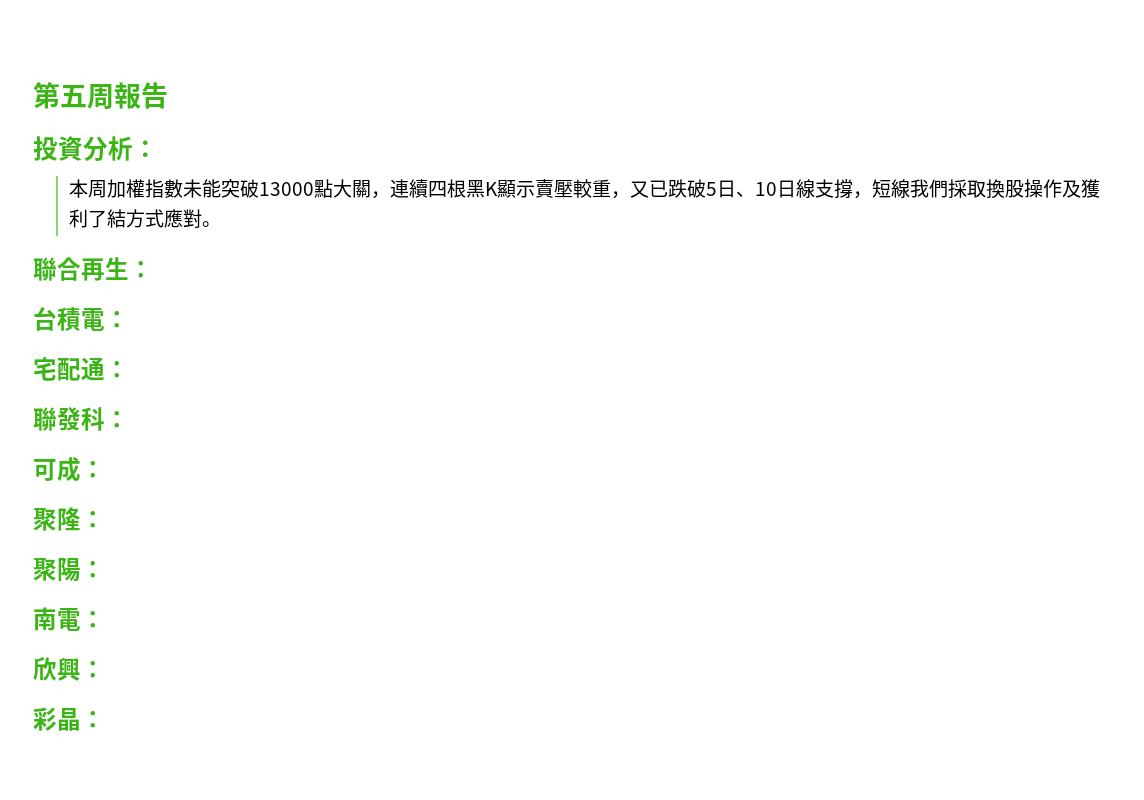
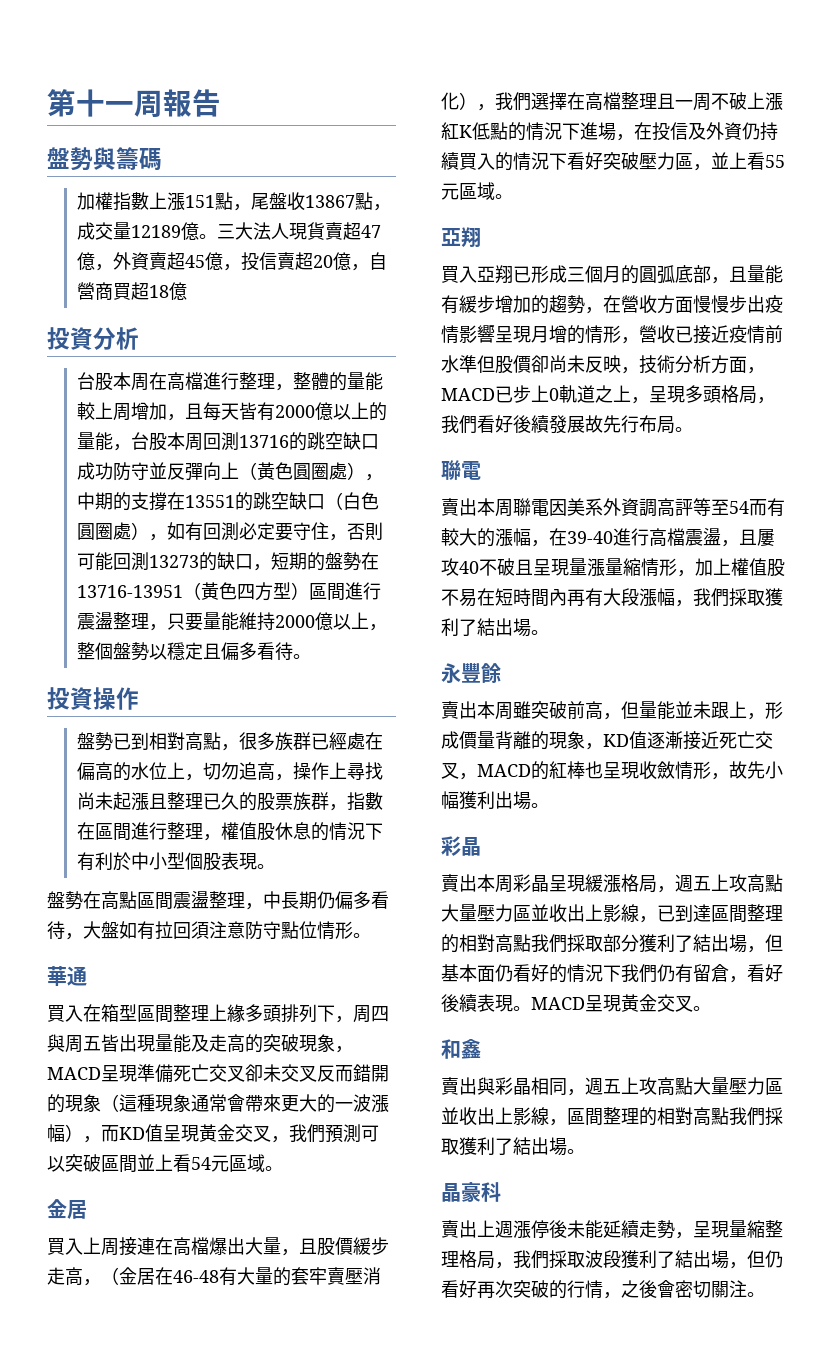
[60,85,87,108] 五 -> [76,89,134,117] 十一
[33,136,158,162] [68,179,1100,199] [68,209,221,228] [33,257,153,281] [33,307,129,331] [33,357,129,381] [33,407,129,431] [33,457,105,482] [33,507,105,531] [33,557,105,582] [33,607,105,631] [33,657,105,681] [33,707,105,731] 投資分析： // 本周加權指數未能突破13000點大關，連續四根黑K顯示賣壓較重，又已跌破5日、10日線支撐，短線我們採取換股操作及獲利了結方式應對。 // 聯合再生： // 台積電： // 宅配通： // 聯發科： // 可成： // 聚隆： // 聚陽： // 南電： // 欣興： // 彩晶： -> [47,147,162,171] [76,192,391,211] [76,222,381,240] [76,252,387,271] [76,282,187,300] [47,327,139,350] [76,372,383,391] [76,402,387,421] [76,432,379,451] [76,462,383,481] [76,492,379,511] [76,522,383,541] [76,552,379,571] [76,582,381,601] [76,612,387,631] [76,642,311,661] [47,687,139,710] [76,732,383,751] [76,762,383,781] [76,792,383,811] [76,822,383,841] [76,852,275,871] [47,891,389,910] [47,921,371,940] [47,966,87,986] [47,1004,389,1023] [47,1034,353,1053] [47,1064,389,1083] [47,1094,389,1113] [47,1124,379,1143] [47,1154,283,1173] [47,1199,87,1219] [47,1237,389,1256] [47,1267,381,1286] [441,92,783,111] [441,122,778,141] [441,152,785,171] [441,182,513,200] [441,227,481,247] [441,265,783,284] [441,295,783,314] [441,325,783,344] [441,355,765,374] [441,385,775,404] [441,415,693,434] [441,460,481,480] [441,498,785,517] [441,528,775,547] [441,558,785,577] [441,588,783,607] [441,618,549,637] [441,663,501,683] [441,701,783,720] [441,731,773,750] [441,761,783,780] [441,791,549,810] [441,836,481,856] [441,874,783,893] [441,904,783,923] [441,934,783,953] [441,964,783,983] [441,994,711,1012] [441,1039,481,1059] [441,1077,783,1096] [441,1107,783,1126] [441,1137,585,1156] [441,1182,501,1202] [441,1220,783,1239] [441,1250,783,1269] [441,1280,765,1299] 盤勢與籌碼 // 加權指數上漲151點，尾盤收13867點，成交量12189億。三大法人現貨賣超47億，外資賣超45億，投信賣超20億，自營商買超18億 // 投資分析 // 台股本周在高檔進行整理，整體的量能較上周增加，且每天皆有2000億以上的量能，台股本周回測13716的跳空缺口成功防守並反彈向上（黃色圓圈處），中期的支撐在13551的跳空缺口（白色圓圈處），如有回測必定要守住，否則可能回測13273的缺口，短期的盤勢在13716-13951（黃色四方型）區間進行震盪整理，只要量能維持2000億以上，整個盤勢以穩定且偏多看待。 // 投資操作 // 盤勢已到相對高點，很多族群已經處在偏高的水位上，切勿追高，操作上尋找尚未起漲且整理已久的股票族群，指數在區間進行整理，權值股休息的情況下有利於中小型個股表現。 // 盤勢在高點區間震盪整理，中長期仍偏多看待，大盤如有拉回須注意防守點位情形。 // 華通 // 買入在箱型區間整理上緣多頭排列下，周四與周五皆出現量能及走高的突破現象，MACD呈現準備死亡交叉卻未交叉反而錯開的現象（這種現象通常會帶來更大的一波漲幅），而KD值呈現黃金交叉，我們預測可以突破區間並上看54元區域。 // 金居 // 買入上周接連在高檔爆出大量，且股價緩步走高，（金居在46-48有大量的套牢賣壓消化），我們選擇在高檔整理且一周不破上漲紅K低點的情況下進場，在投信及外資仍持續買入的情況下看好突破壓力區，並上看55元區域。 // 亞翔 // 買入亞翔已形成三個月的圓弧底部，且量能有緩步增加的趨勢，在營收方面慢慢步出疫情影響呈現月增的情形，營收已接近疫情前水準但股價卻尚未反映，技術分析方面，MACD已步上0軌道之上，呈現多頭格局，我們看好後續發展故先行布局。 // 聯電 // 賣出本周聯電因美系外資調高評等至54而有較大的漲幅，在39-40進行高檔震盪，且屢攻40不破且呈現量漲量縮情形，加上權值股不易在短時間內再有大段漲幅，我們採取獲利了結出場。 // 永豐餘 // 賣出本周雖突破前高，但量能並未跟上，形成價量背離的現象，KD值逐漸接近死亡交叉，MACD的紅棒也呈現收斂情形，故先小幅獲利出場。 // 彩晶 // 賣出本周彩晶呈現緩漲格局，週五上攻高點大量壓力區並收出上影線，已到達區間整理的相對高點我們採取部分獲利了結出場，但基本面仍看好的情況下我們仍有留倉，看好後續表現。MACD呈現黃金交叉。 // 和鑫 // 賣出與彩晶相同，週五上攻高點大量壓力區並收出上影線，區間整理的相對高點我們採取獲利了結出場。 // 晶豪科 // 賣出上週漲停後未能延續走勢，呈現量縮整理格局，我們採取波段獲利了結出場，但仍看好再次突破的行情，之後會密切關注。

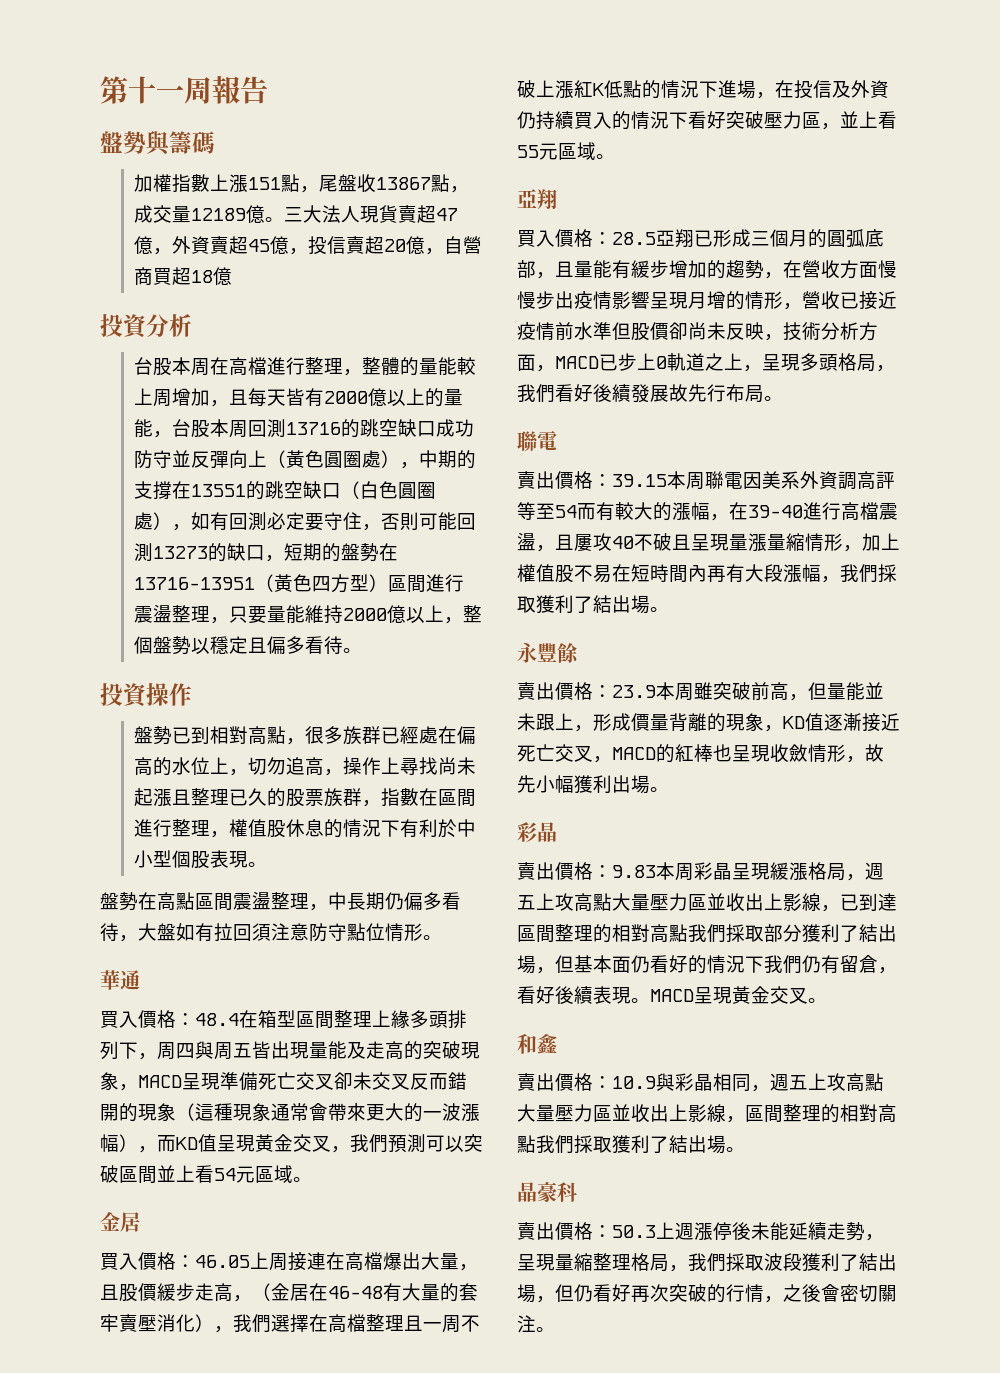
(83, 1013) none -> [138,1010,239,1028] 價格：48.4
(83, 1246) none -> [138,1252,250,1270] 價格：46.05
(477, 274) none -> [555,229,656,247] 價格：28.5
(477, 507) none -> [555,471,667,489] 價格：39.15
(477, 710) none -> [555,682,656,700] 價格：23.9
(477, 883) none -> [555,862,656,880] 價格：9.83
(477, 1086) none -> [555,1073,656,1091] 價格：10.9
(477, 1229) none -> [555,1222,656,1240] 價格：50.3

